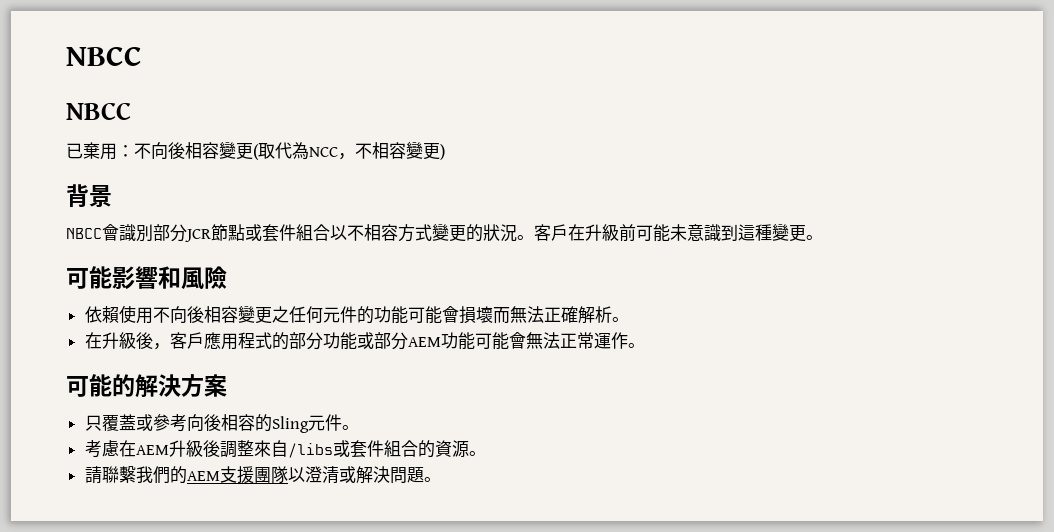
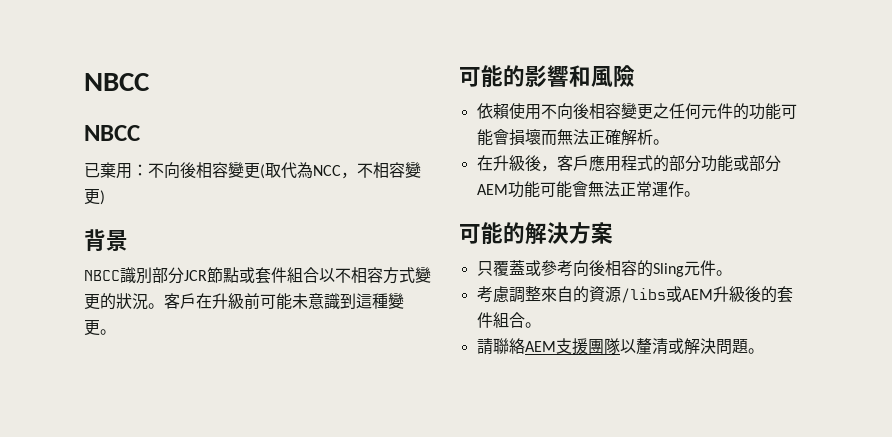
[102,224,119,241] 會 -> (120, 275) none
(112, 277) none -> [503,65,525,87] 的
[118,440,469,458] 在AEM升級後調整來自/libs或套件組合的資源 -> [508,286,793,303] [476,312,525,328] 調整來自的資源/libs或AEM升級後的套件組合
[118,466,187,484] 繫我們的 -> [508,338,525,354] 絡
[304,466,322,483] 澄 -> [635,338,652,354] 釐

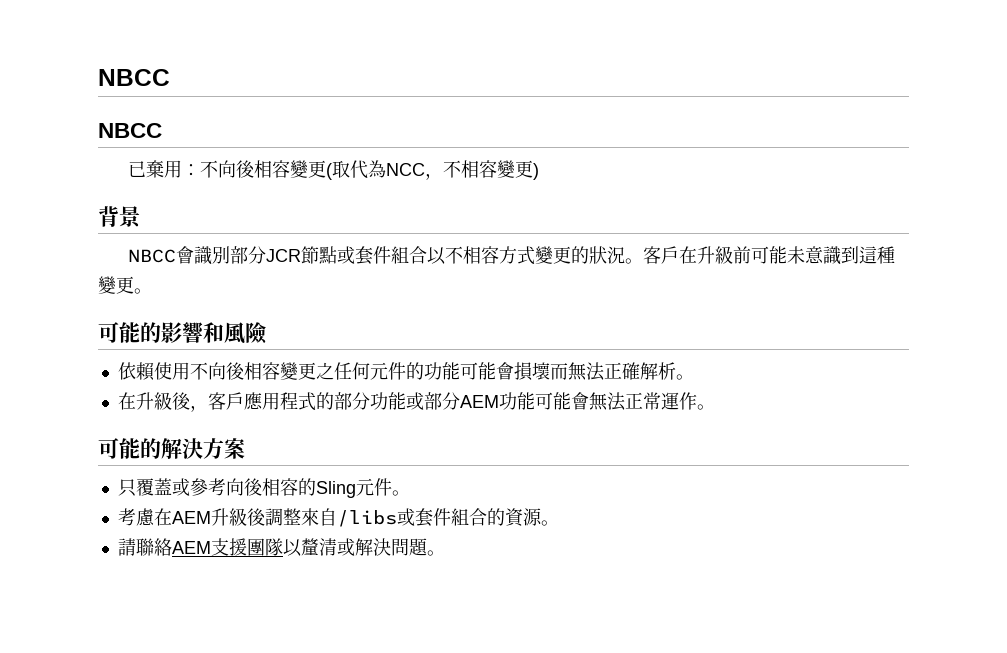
(120, 275) none -> [176,246,195,264] 會
[508,286,793,303] [476,312,525,328] 調整來自的資源/libs或AEM升級後的套件組合 -> [153,508,542,527] 在AEM升級後調整來自/libs或套件組合的資源

